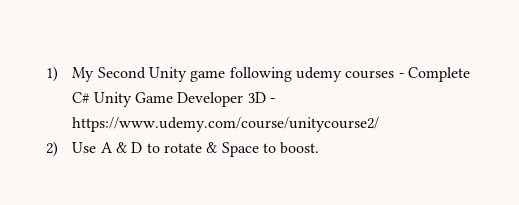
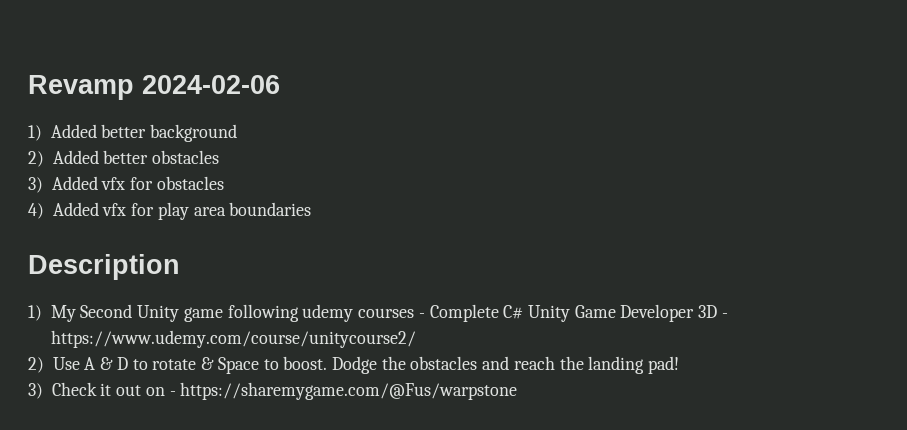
(46, 74) none -> [28,75,280,100] [28,124,238,142] [28,150,220,167] [28,176,224,193] [28,202,312,220] [28,254,180,280] Revamp 2024-02-06 // 1) Added better background // 2) Added better obstacles // 3) Added vfx for obstacles // 4) Added vfx for play area boundaries // Description //
(320, 148) none -> [332,356,680,374] [28,382,518,400] Dodge the obstacles and reach the landing pad! // 3) Check it out on - https://sharemygame.com/@Fus/warpstone

